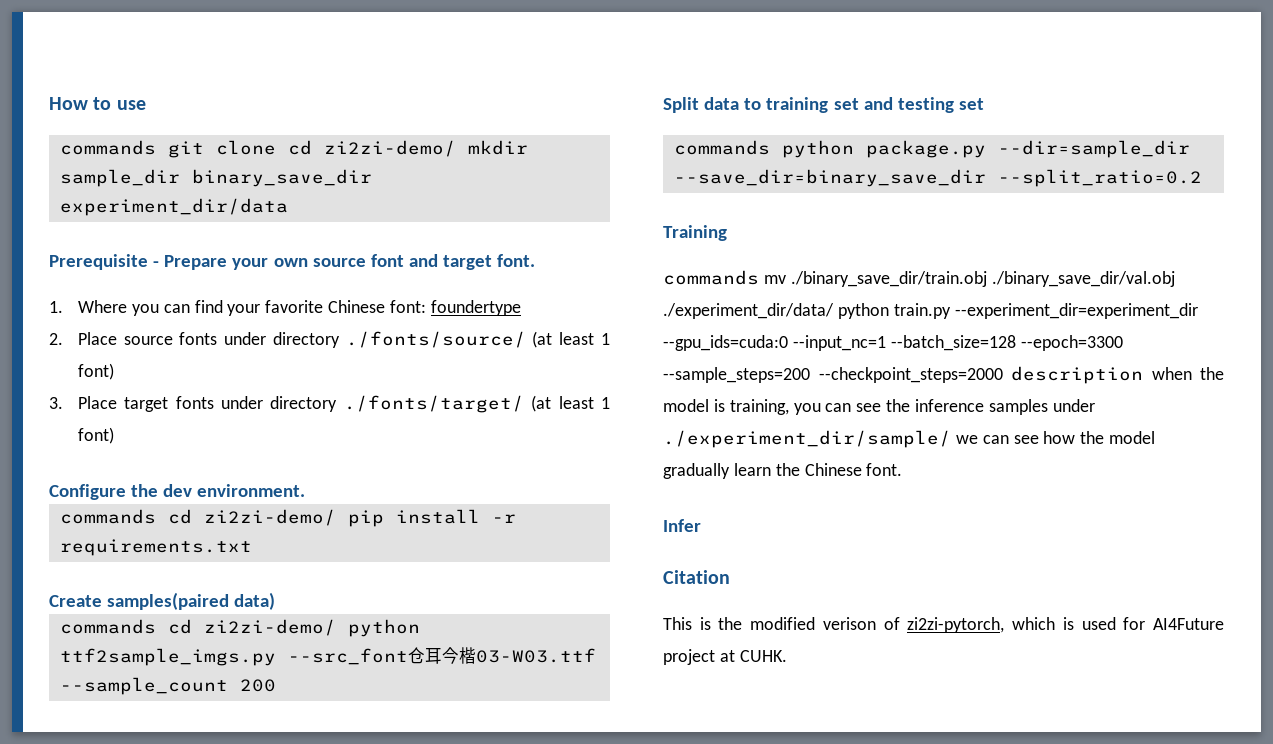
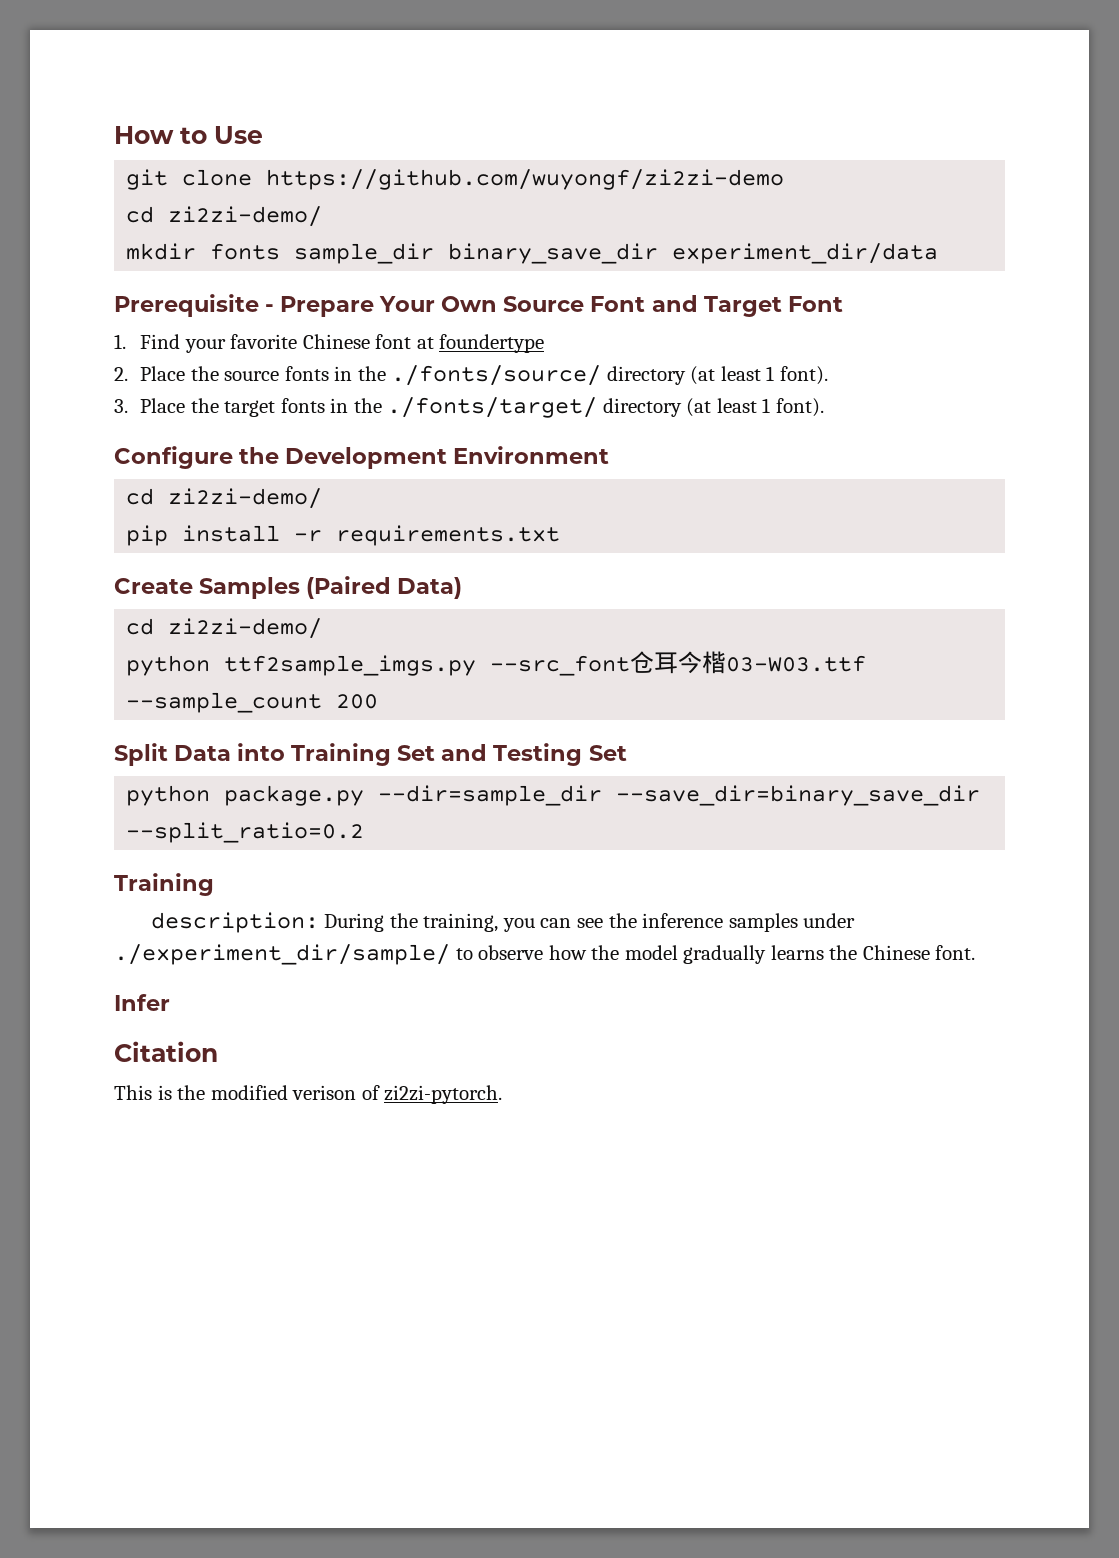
[116,100,146,110] [59,140,156,155] use // commands -> [214,126,263,144] Use //
[287,140,528,157] cd zi2zi-demo/ mkdir -> [266,169,785,190] [126,206,323,227] [126,243,281,260] https://github.com/wuyongf/zi2zi-demo // cd zi2zi-demo/ // mkdir fonts
[232,254,536,270] [49,300,223,316] your own source font and target font. // 1. Where you can find -> [379,295,843,317] [114,334,180,349] Your Own Source Font and Target Font // 1. Find
[389,300,426,313] font: -> [375,334,434,349] font at
(117, 338) none -> [190,366,219,381] the
[224,331,611,348] [77,363,114,380] under directory ./fonts/source/ (at least 1 font) -> [334,365,828,386] in the ./fonts/source/ directory (at least 1 font).
(117, 402) none -> [190,398,219,413] the
[221,395,611,413] [77,427,114,444] under directory ./fonts/target/ (at least 1 font) -> [330,397,824,418] in the ./fonts/target/ directory (at least 1 font).
[163,484,306,497] [59,509,336,526] dev environment. // commands cd zi2zi-demo/ -> [285,446,610,469] [126,488,323,509] Development Environment // cd zi2zi-demo/ //
[107,592,276,610] [59,619,336,636] samples(paired data) // commands cd zi2zi-demo/ -> [199,576,463,599] [126,618,323,639] Samples (Paired Data) // cd zi2zi-demo/ //
[704,97,984,113] [673,140,770,155] data to training set and testing set // commands -> [174,743,627,766] Data into Training Set and Testing Set //
[663,270,1175,287] [663,303,1198,319] [663,335,1123,351] [663,366,1224,384] [663,399,725,412] commands mv ./binary_save_dir/train.obj ./binary_save_dir/val.obj ./experiment_dir/data/ python train.py --experiment_dir=experiment_dir --gpu_ids=cuda:0 --input_nc=1 --batch_size=128 --epoch=3300 --sample_steps=200 --checkpoint_steps=2000 description when the model is -> [150,912,418,933] description: During the
[955,435,1039,444] we can see -> [455,945,544,960] to observe
[733,463,771,476] learn -> [770,945,824,960] learns
[907,617,1224,633] [663,649,787,665] zi2zi-pytorch, which is used for AI4Future project at CUHK. -> [384,1085,503,1104] zi2zi-pytorch.

